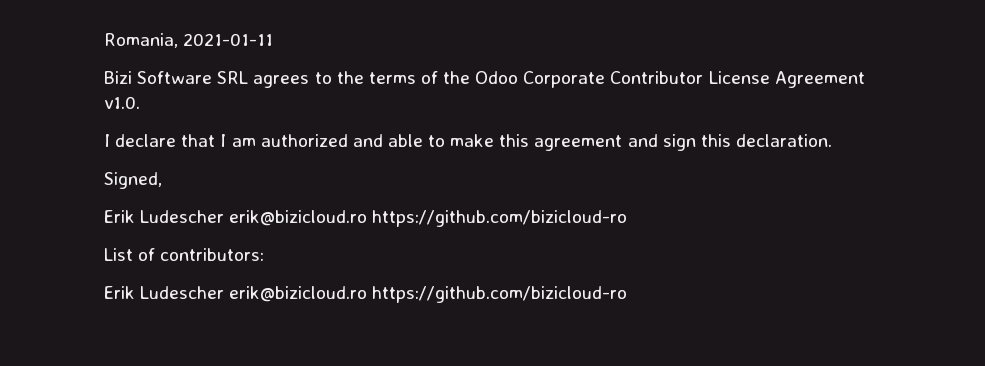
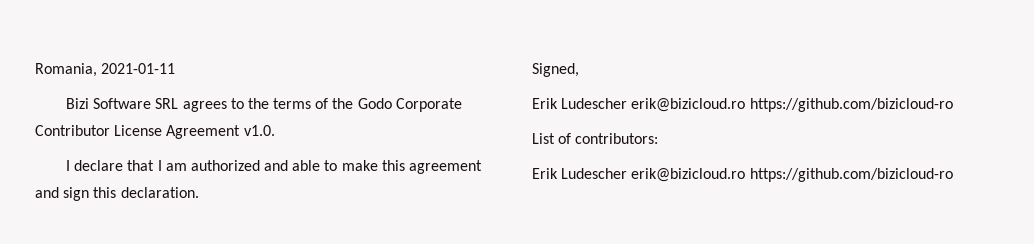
[475,71,519,84] Odoo -> [357,98,392,109] Godo

